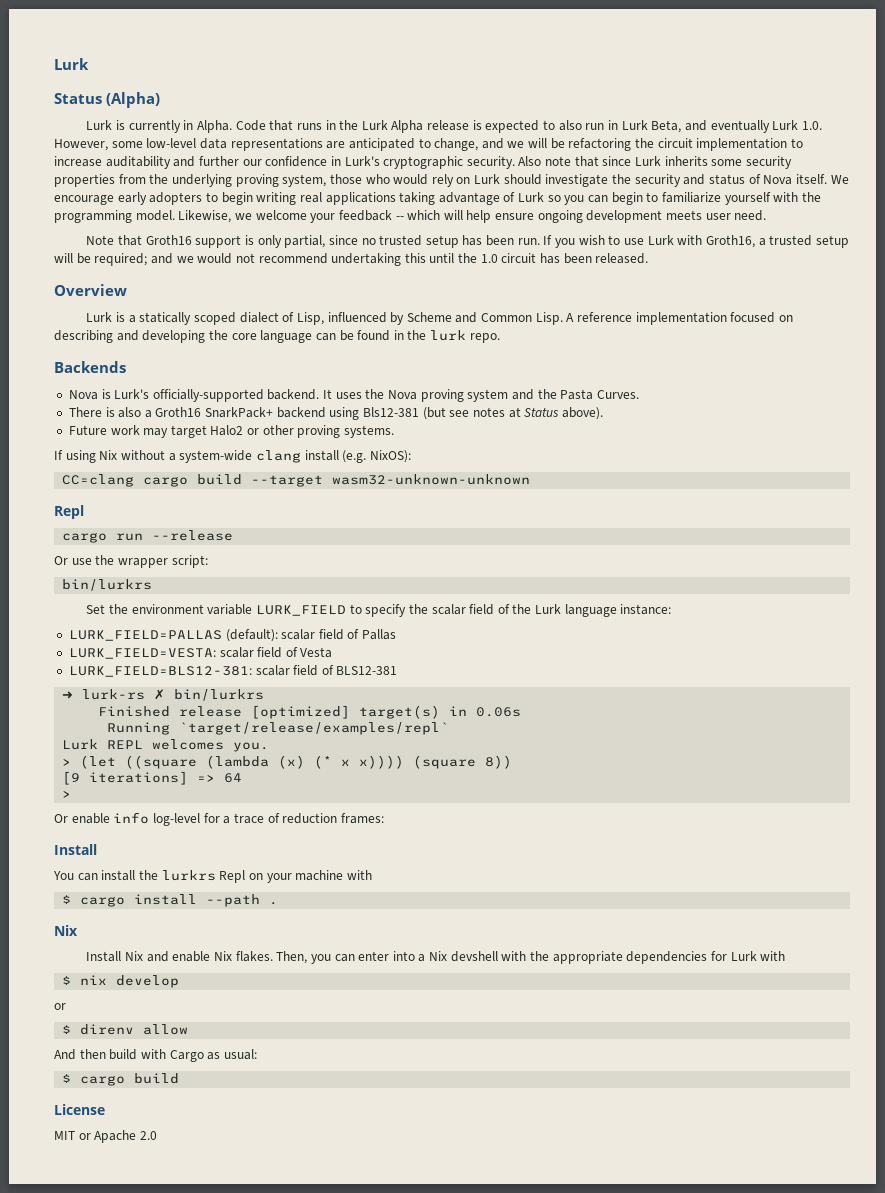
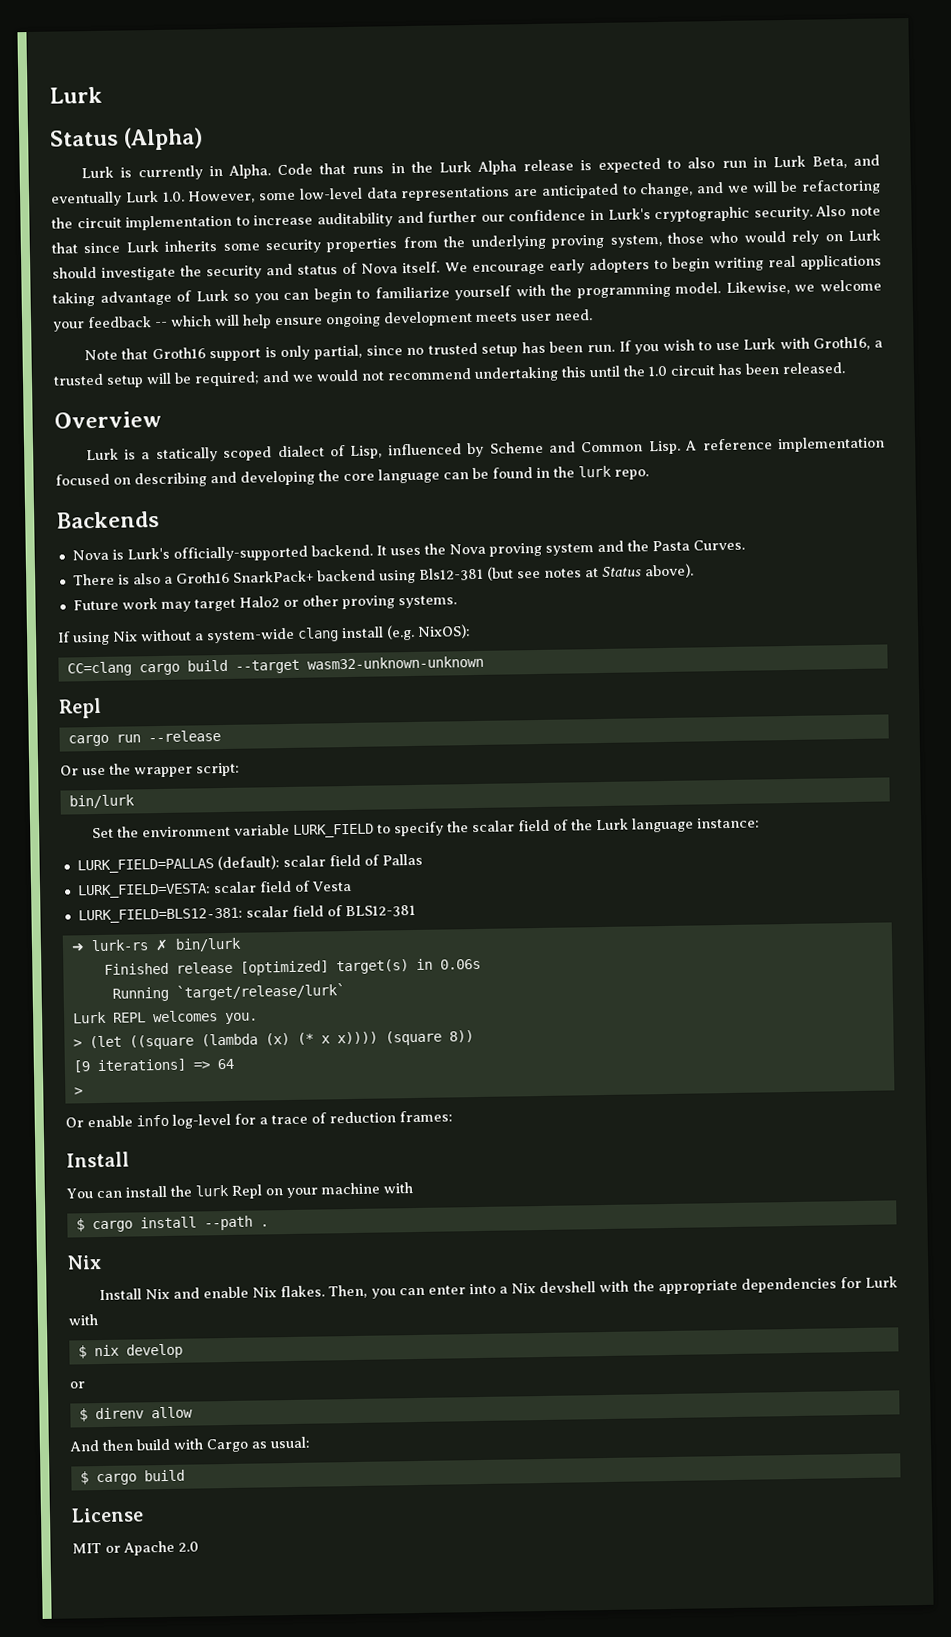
[62,579,153,591] bin/lurkrs -> [68,794,135,809] bin/lurk
[174,689,265,701] bin/lurkrs -> [174,937,242,952] bin/lurk
[179,722,450,735] `target/release/examples/repl` -> [175,983,345,1001] `target/release/lurk`
[161,870,216,881] lurkrs -> [194,1184,229,1197] lurk

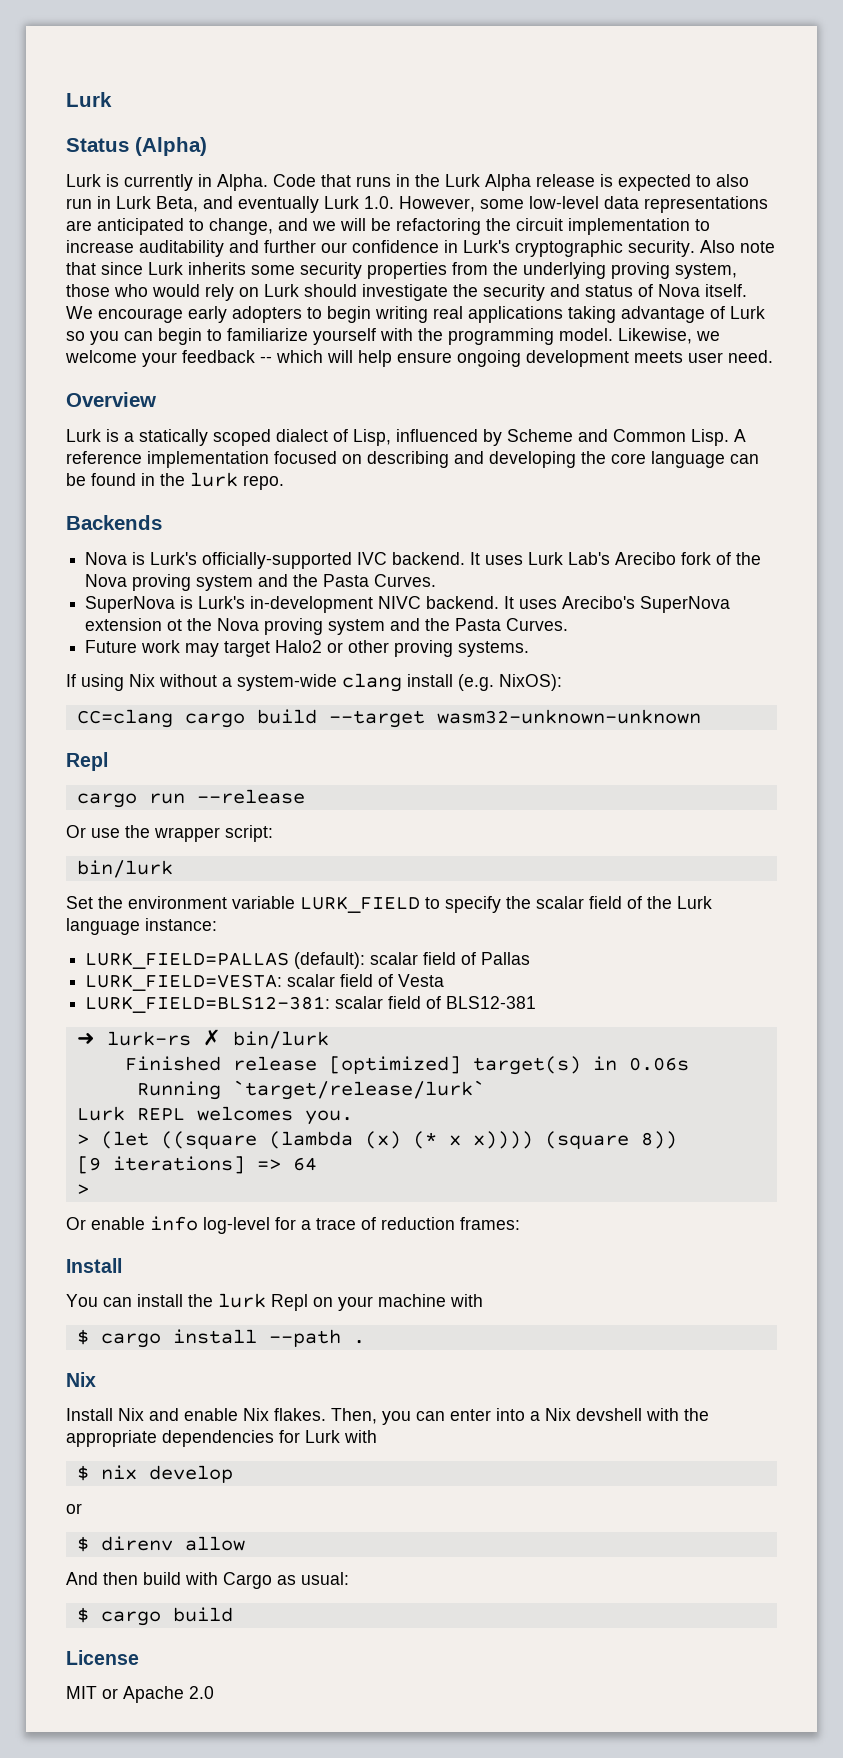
[83,336,883,362] [53,362,845,388] // Note that Groth16 support is only partial, since no trusted setup has been run. If you wish to use Lurk with Groth16, a trusted setup will be required; and we would not recommend undertaking this until the 1.0 circuit has been released. -> (773, 356) none
[310,539,745,557] [72,563,694,586] backend. It uses the Nova proving system and the Pasta Curves. // There is also a Groth16 SnarkPack+ backend using Bls12-381 (but see notes at Status above). -> [357,552,762,565] [85,574,437,591] [85,596,731,613] [85,618,569,635] IVC backend. It uses Lurk Lab's Arecibo fork of the Nova proving system and the Pasta Curves. // SuperNova is Lurk's in-development NIVC backend. It uses Arecibo's SuperNova extension ot the Nova proving system and the Pasta Curves.

